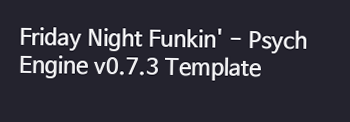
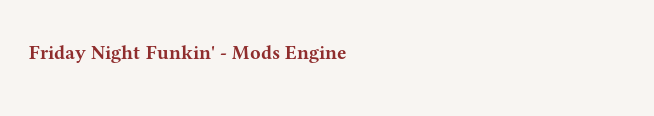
[247,29,308,55] [18,54,263,82] Psych Engine v0.7.3 Template -> [232,45,348,63] Mods Engine

